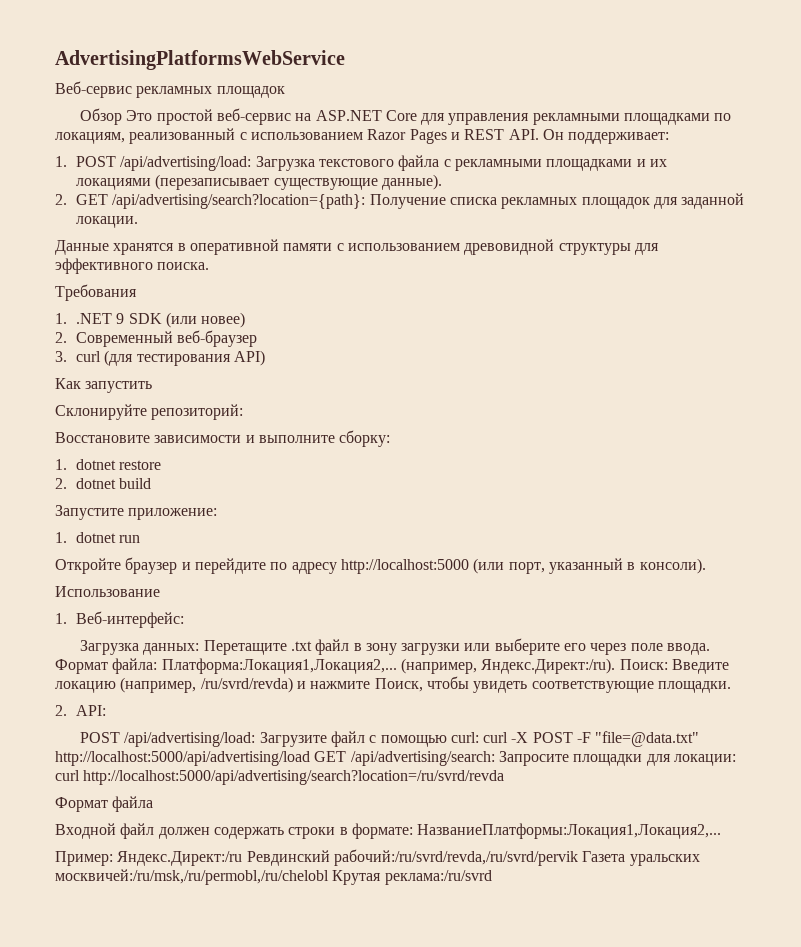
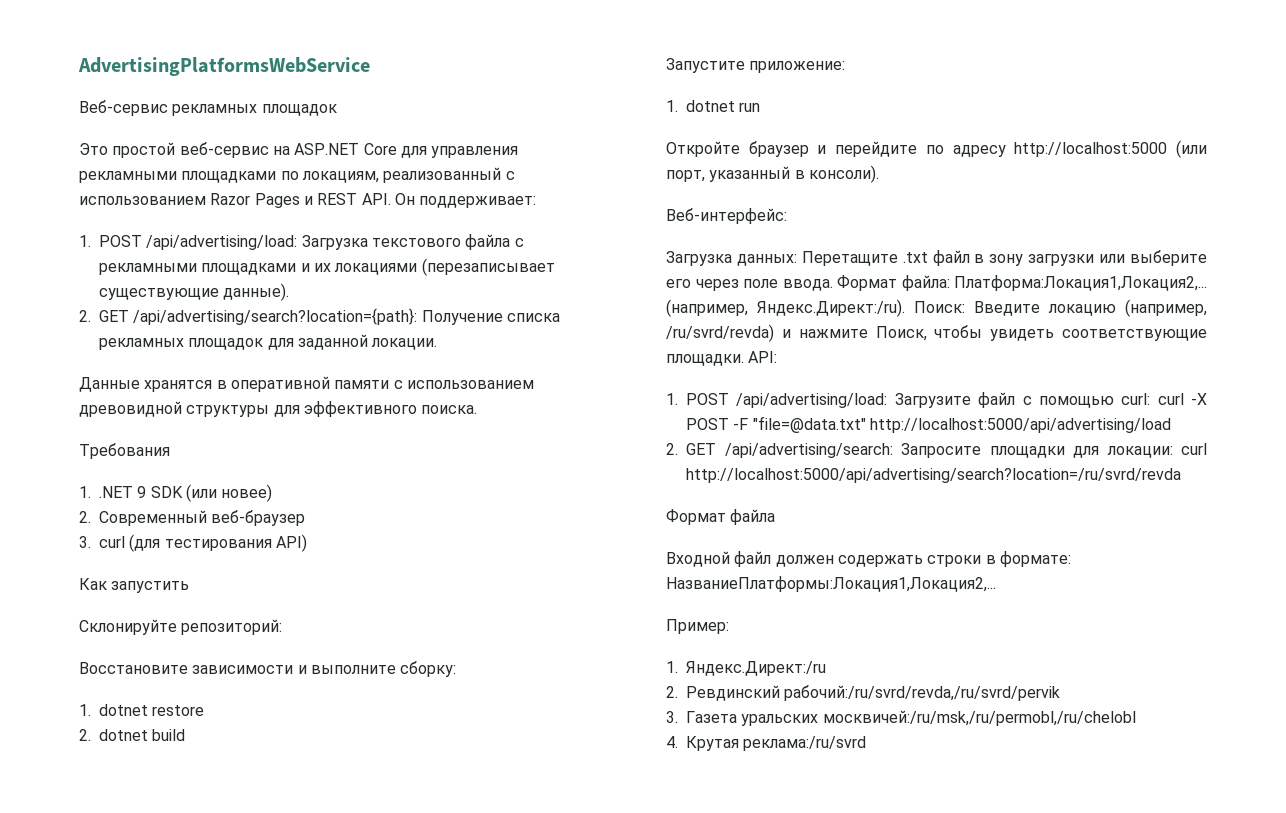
[79,108,122,125] Обзор -> (337, 110) none
[55,586,160,597] [55,613,67,624] Использование // 1. -> (879, 174) none
[55,705,107,716] // 2. API: // -> [748,351,778,363] [666,393,678,405] API: // 1.
(310, 758) none -> [666,443,678,455] // 2.
(113, 858) none -> [666,661,678,673] // 1.
(243, 858) none -> [666,686,678,698] // 2.
(578, 857) none -> [666,711,678,723] // 3.
(329, 877) none -> [666,736,678,748] // 4.

